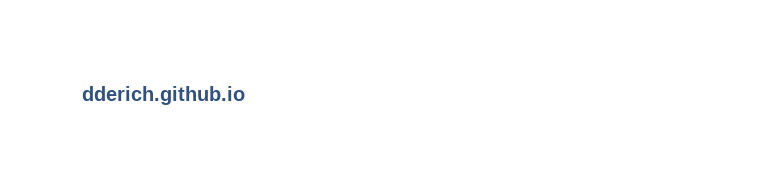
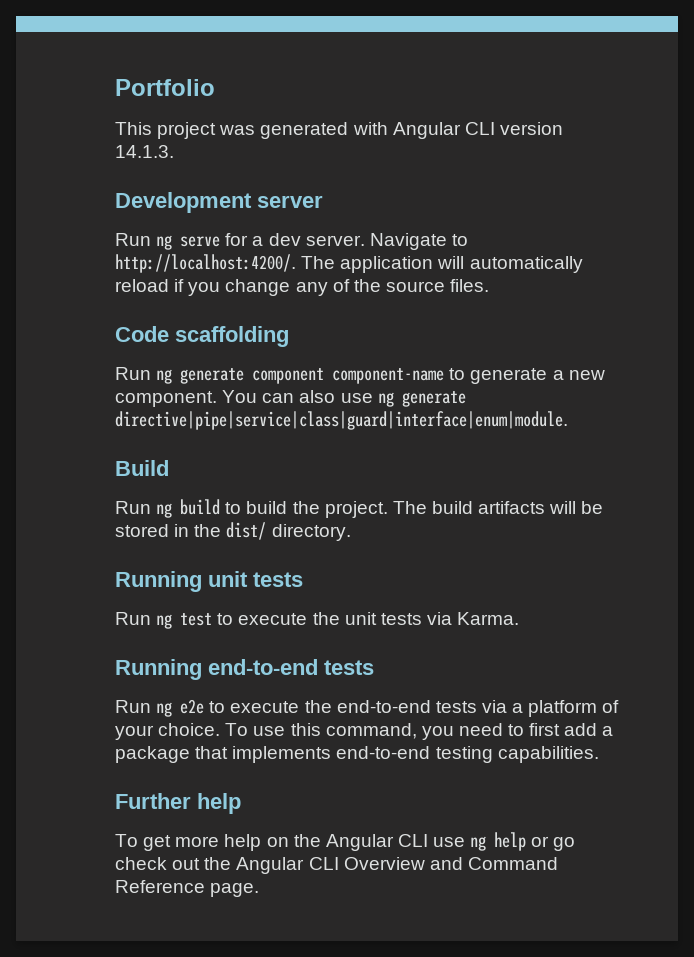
[82,86,245,105] dderich.github.io -> [115,79,215,96] [115,122,563,139] [115,145,174,158] [115,192,323,213] [115,233,468,250] [115,254,583,273] [115,279,490,296] [115,326,289,347] [115,367,605,384] [115,390,466,407] [115,411,568,430] [115,460,169,476] [115,499,604,518] [115,522,351,541] [115,571,303,592] [115,612,520,629] [115,659,374,680] [115,699,620,717] [115,723,614,740] [115,746,599,763] [115,793,241,814] [115,832,576,851] [115,857,558,874] [115,880,260,897] Portfolio // This project was generated with Angular CLI version 14.1.3. // Development server // Run ng serve for a dev server. Navigate to http://localhost:4200/. The application will automatically reload if you change any of the source files. // Code scaffolding // Run ng generate component component-name to generate a new component. You can also use ng generate directive|pipe|service|class|guard|interface|enum|module. // Build // Run ng build to build the project. The build artifacts will be stored in the dist/ directory. // Running unit tests // Run ng test to execute the unit tests via Karma. // Running end-to-end tests // Run ng e2e to execute the end-to-end tests via a platform of your choice. To use this command, you need to first add a package that implements end-to-end testing capabilities. // Further help // To get more help on the Angular CLI use ng help or go check out the Angular CLI Overview and Command Reference page.

